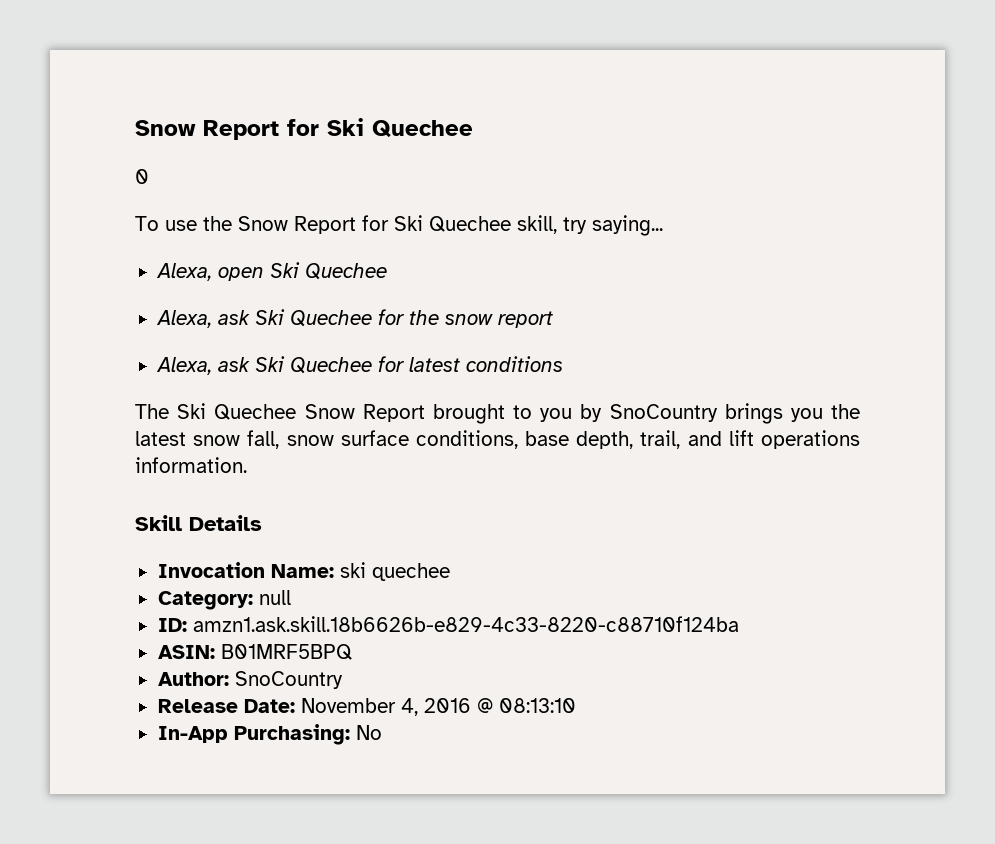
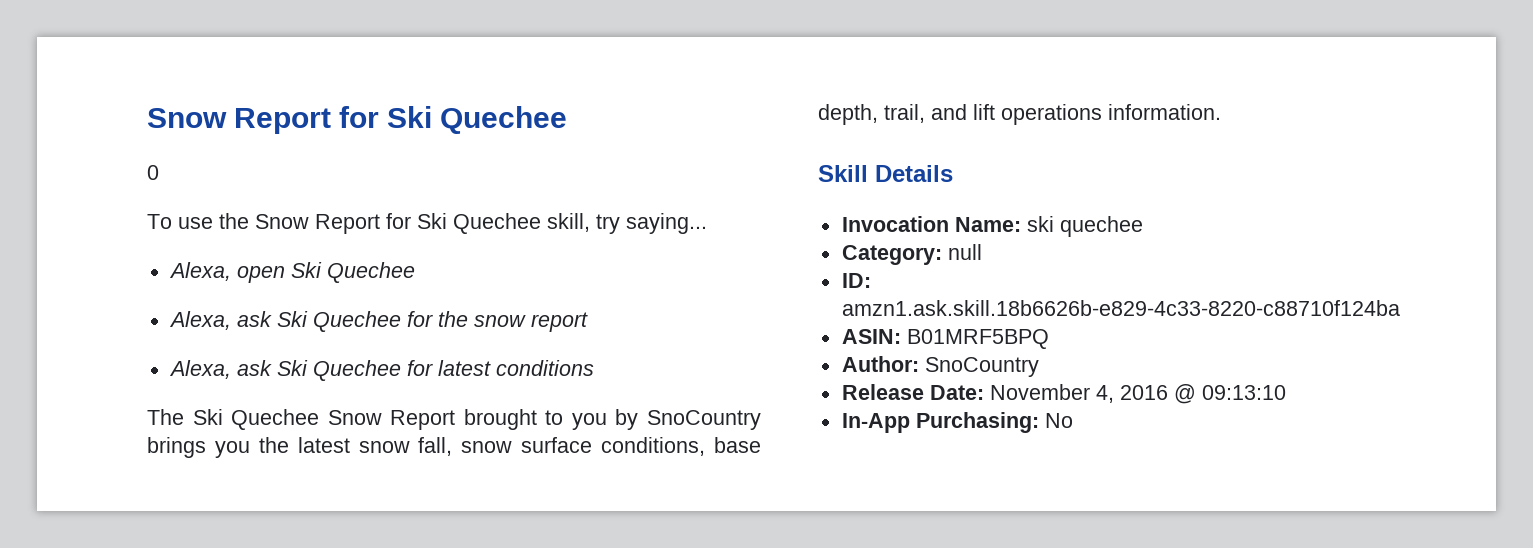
[498,698,576,713] 08:13:10 -> [1201,385,1286,400] 09:13:10

